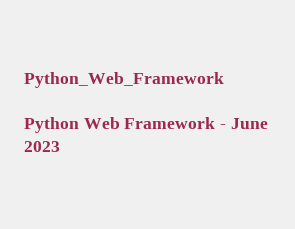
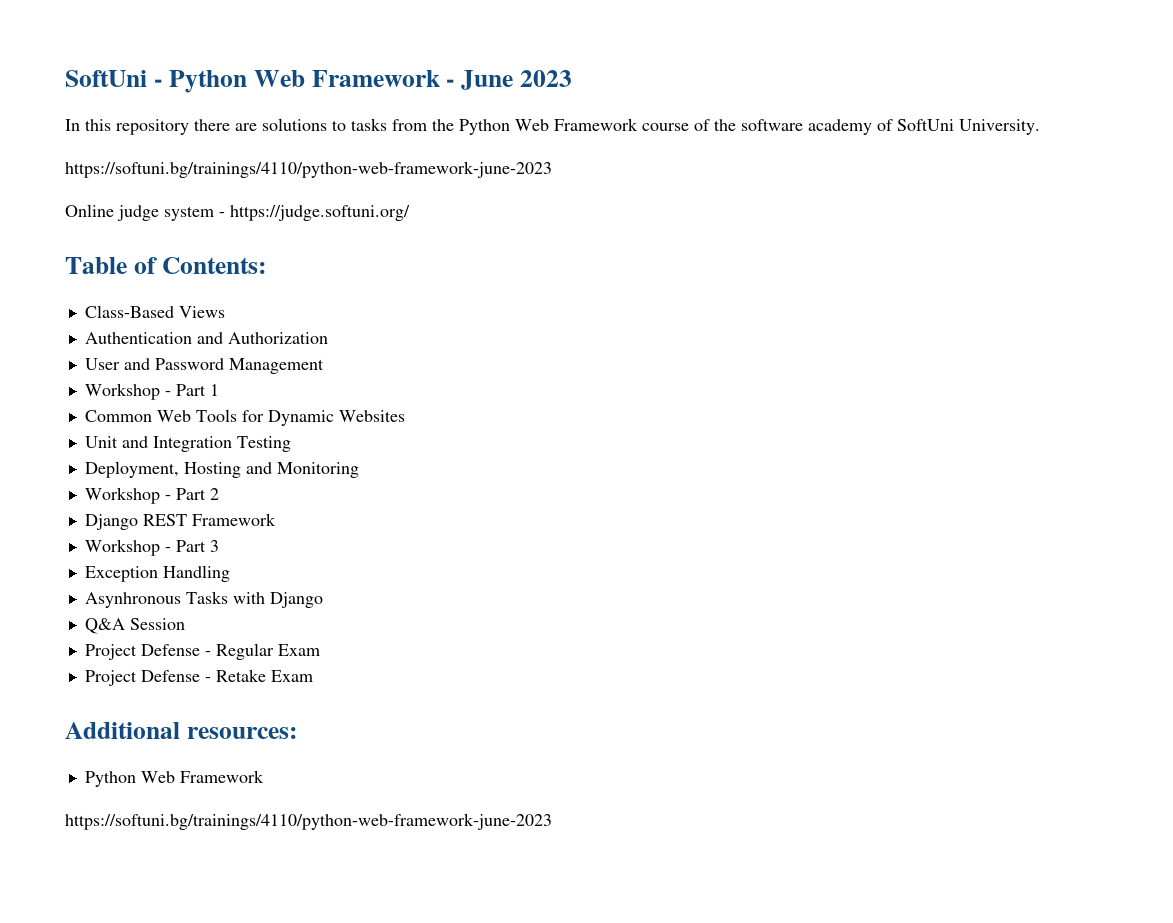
[24,72,224,88] Python_Web_Framework // -> [65,70,162,87] SoftUni -
(60, 146) none -> [65,118,1040,135] [65,161,552,178] [65,204,410,221] [65,257,266,274] [84,305,225,318] [84,332,328,344] [84,358,324,374] [84,383,219,400] [84,409,405,426] [84,436,291,452] [84,461,359,478] [84,487,219,504] [84,513,276,530] [84,539,219,556] [84,565,230,582] [84,591,323,608] [84,618,185,634] [84,643,320,660] [84,669,313,686] [65,722,297,739] [84,770,264,787] [65,813,552,830] // In this repository there are solutions to tasks from the Python Web Framework course of the software academy of SoftUni University. // https://softuni.bg/trainings/4110/python-web-framework-june-2023 // Online judge system - https://judge.softuni.org/ // Table of Contents: // Class-Based Views // Authentication and Authorization // User and Password Management // Workshop - Part 1 // Common Web Tools for Dynamic Websites // Unit and Integration Testing // Deployment, Hosting and Monitoring // Workshop - Part 2 // Django REST Framework // Workshop - Part 3 // Exception Handling // Asynhronous Tasks with Django // Q&A Session // Project Defense - Regular Exam // Project Defense - Retake Exam // Additional resources: // Python Web Framework // https://softuni.bg/trainings/4110/python-web-framework-june-2023

